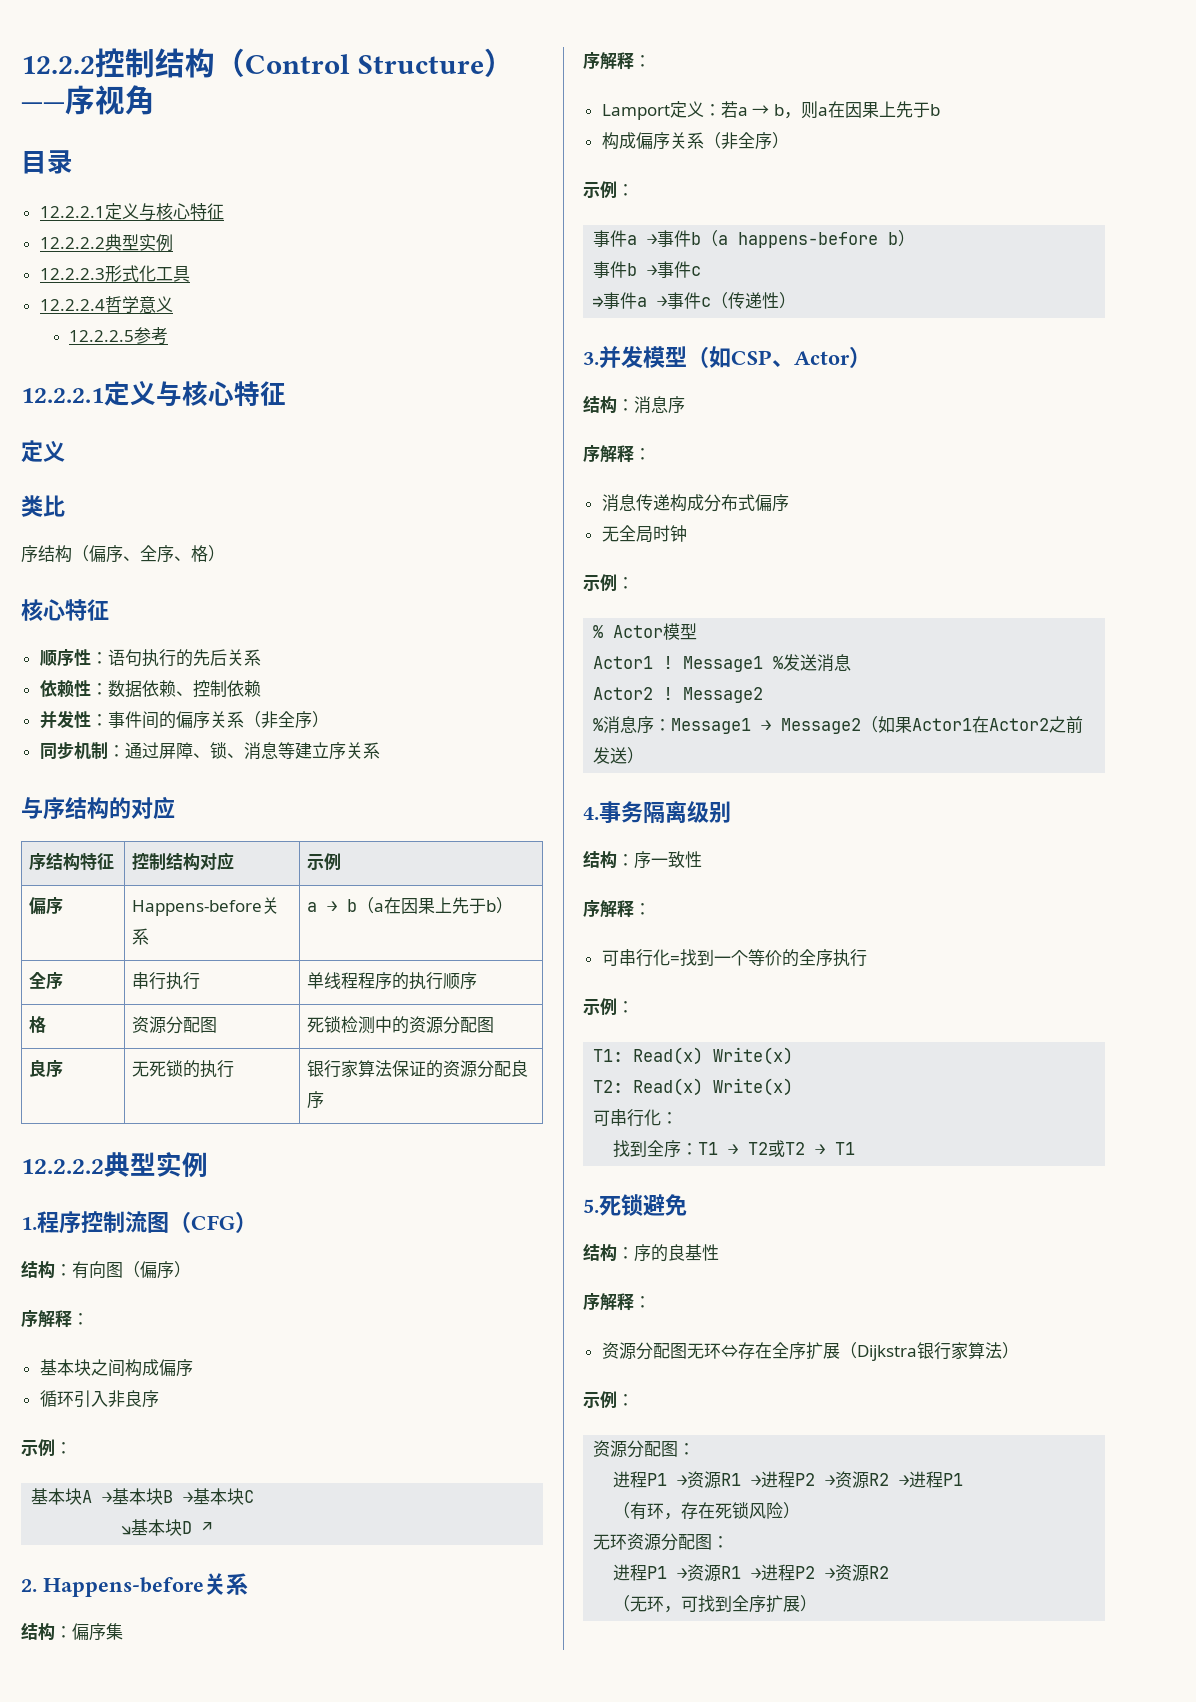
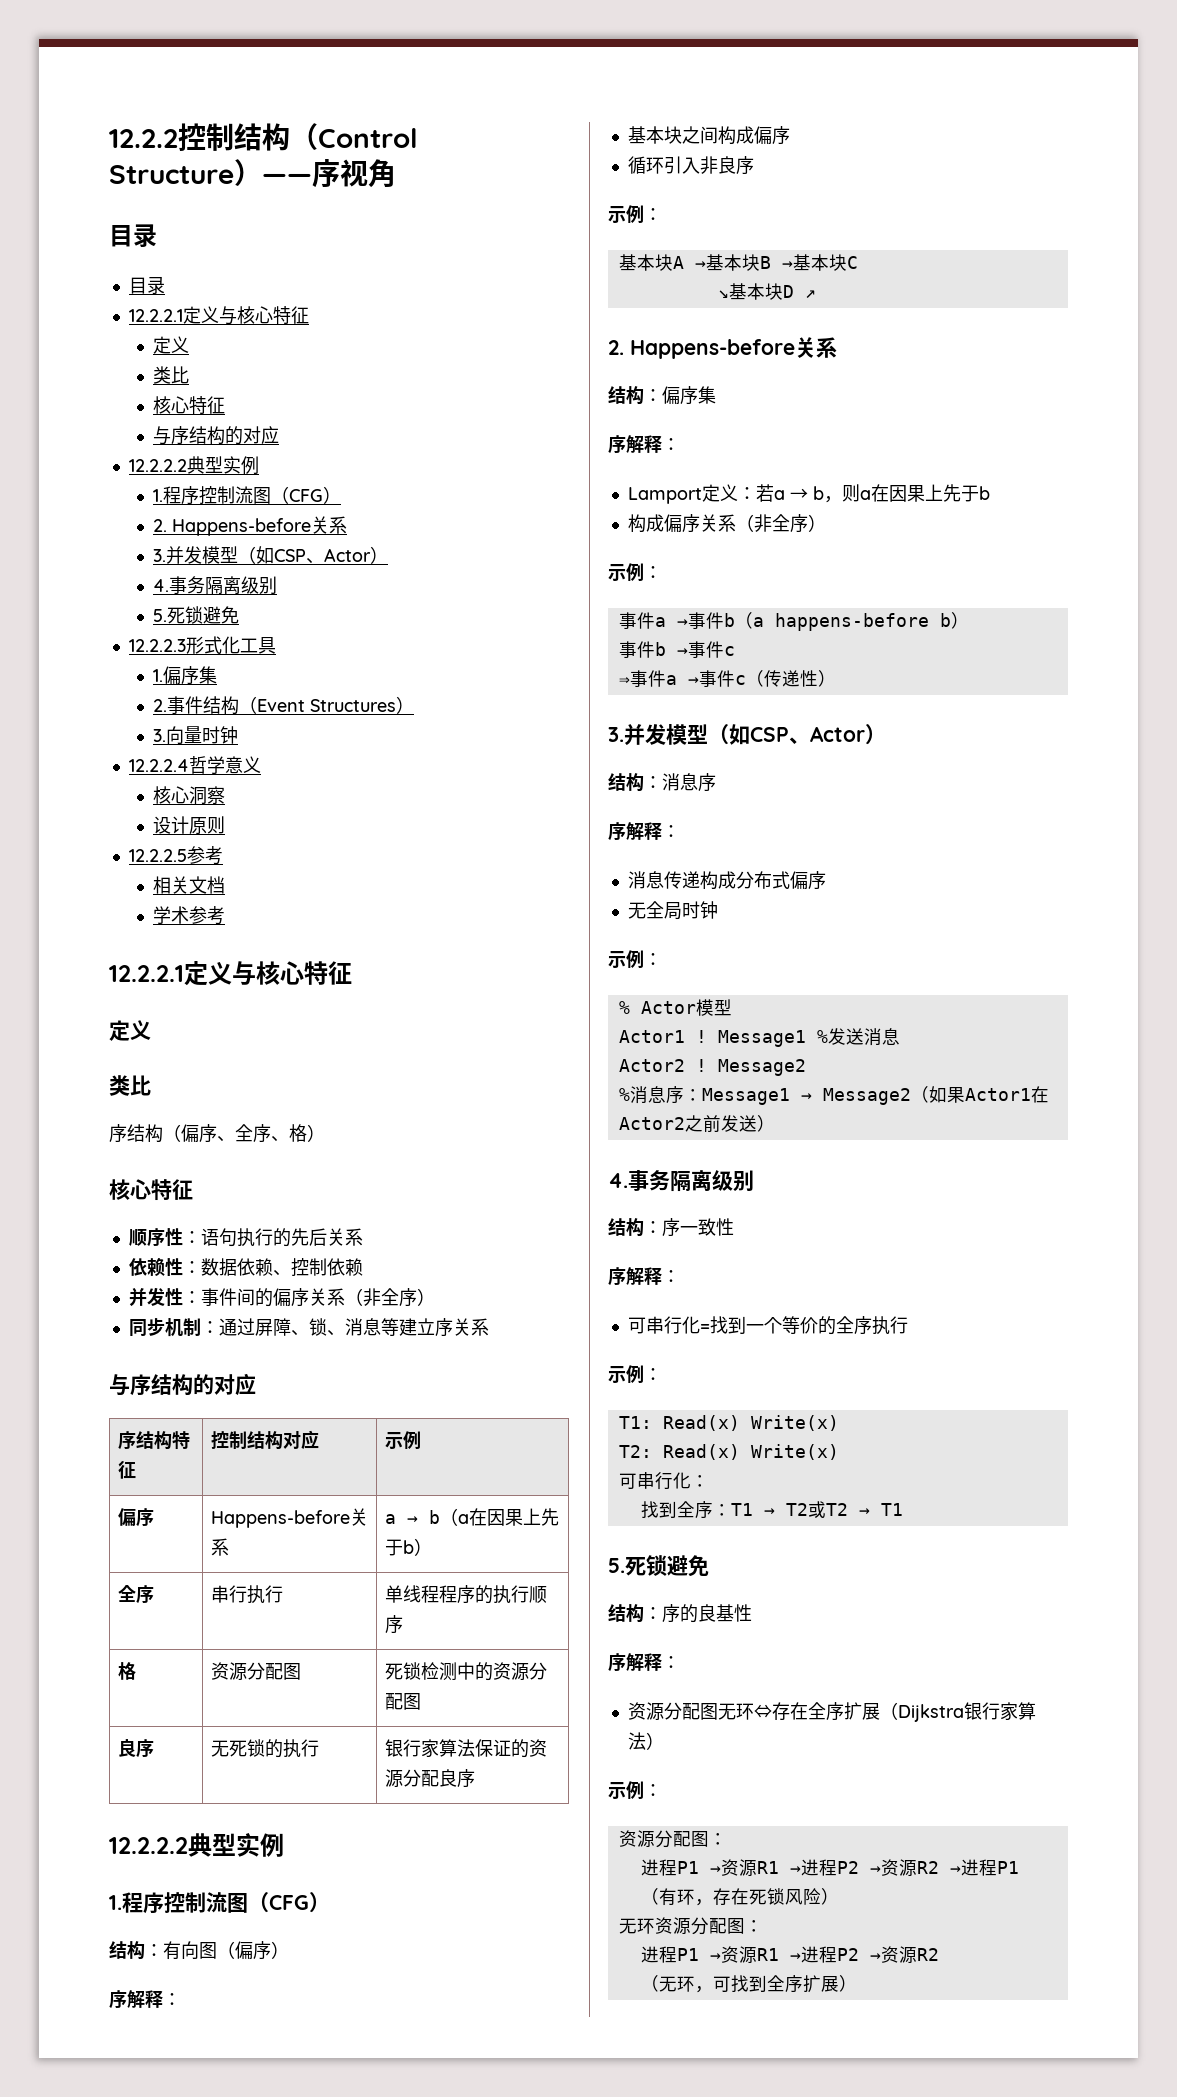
[39,203,224,221] [39,234,173,252] [39,265,190,282] [39,296,173,313] [68,330,134,342] // 12.2.2.1定义与核心特征 // 12.2.2.2典型实例 // 12.2.2.3形式化工具 // 12.2.2.4哲学意义 // 12.2.2.5 -> [128,276,165,294] [128,306,309,325] [153,336,190,354] [153,366,190,384] [153,396,226,414] [153,426,280,445] [128,456,259,475] [153,486,342,505] [153,516,348,536] [153,546,389,564] [153,576,278,595] [153,606,240,624] [128,636,276,654] [153,666,218,685] [153,696,415,715] [153,726,239,744] [128,756,261,774] [153,786,226,805] [153,816,226,834] [128,846,223,865] [153,876,226,894] [153,906,190,924] // 目录 // 12.2.2.1定义与核心特征 // 定义 // 类比 // 核心特征 // 与序结构的对应 // 12.2.2.2典型实例 // 1.程序控制流图（CFG） // 2. Happens-before关系 // 3.并发模型（如CSP、Actor） // 4.事务隔离级别 // 5.死锁避免 // 12.2.2.3形式化工具 // 1.偏序集 // 2.事件结构（Event Structures） // 3.向量时钟 // 12.2.2.4哲学意义 // 核心洞察 // 设计原则 // 12.2.2.5参考 // 相关文档 // 学术

